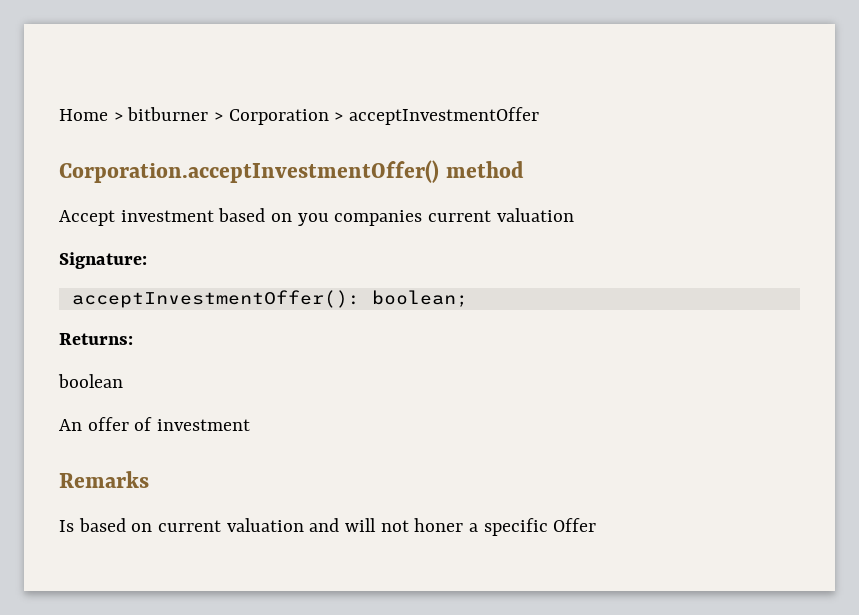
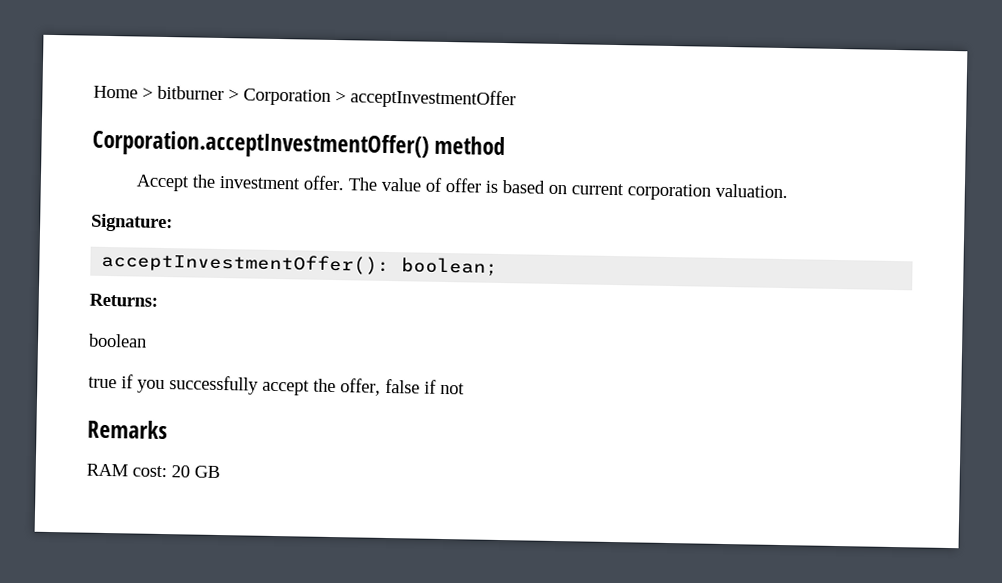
[120,208,574,226] investment based on you companies current valuation -> [192,174,789,201] the investment offer. The value of offer is based on current corporation valuation.
[59,417,251,431] [59,471,149,488] [59,518,597,536] An offer of investment // Remarks // Is based on current valuation and will not honer a specific Offer -> [88,374,465,396] [87,419,168,440] [86,463,220,479] true if you successfully accept the offer, false if not // Remarks // RAM cost: 20 GB

